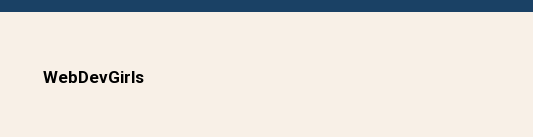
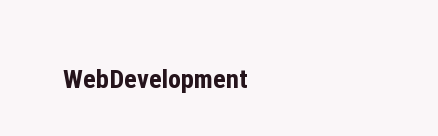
[43,71,144,83] WebDevGirls -> [63,69,248,93] WebDevelopment

